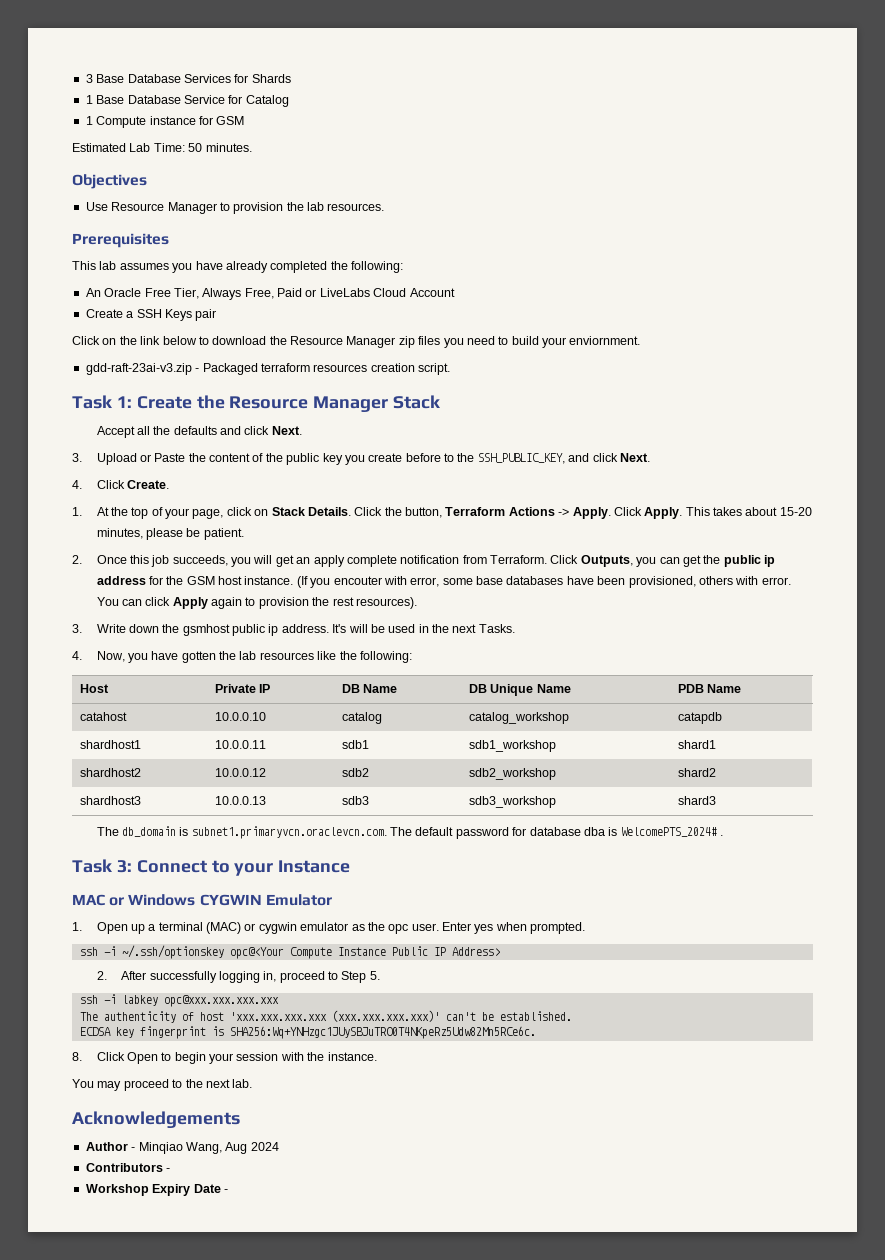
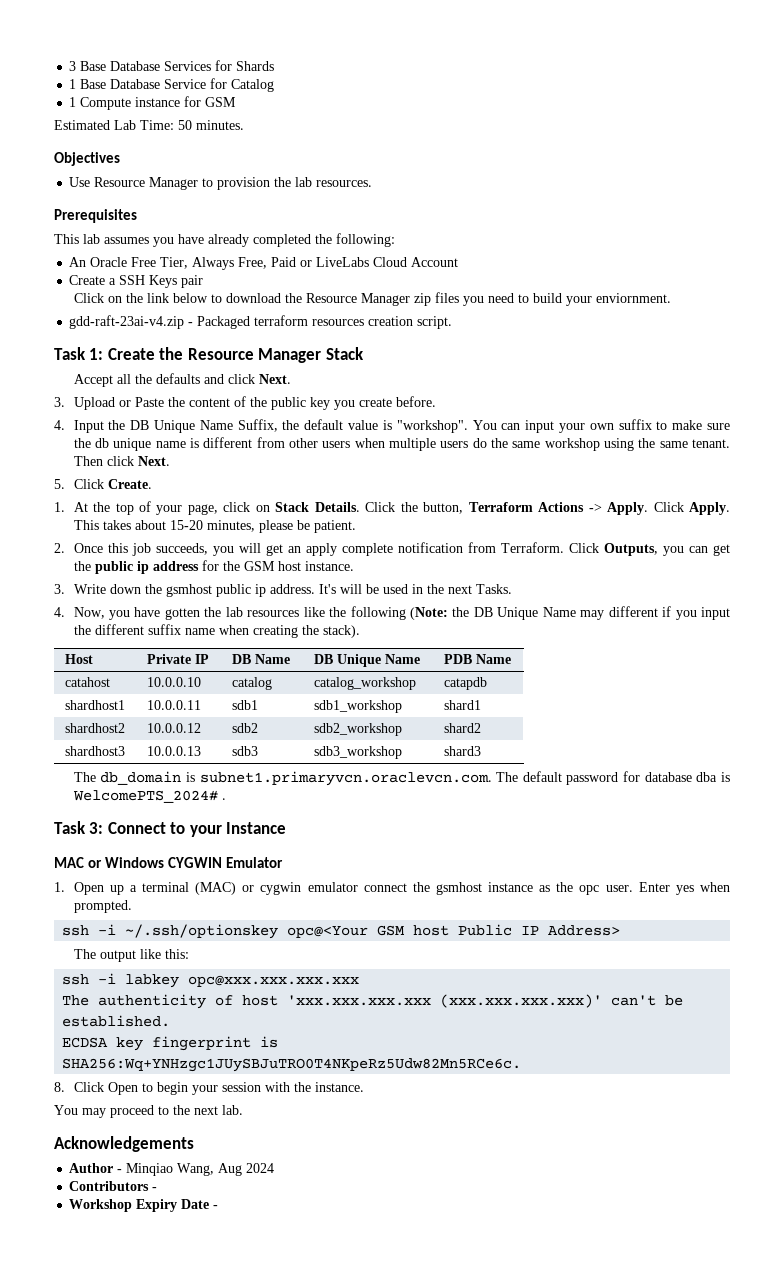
[85,363,192,375] gdd-raft-23ai-v3.zip -> [69,315,185,329] gdd-raft-23ai-v4.zip
[405,453,650,464] [72,480,82,489] before to the SSH_PUBLIC_KEY, and click Next. // 4. -> [395,396,436,407] [54,419,731,433] [73,437,731,451] [73,456,170,466] [54,479,65,489] before. // 4. Input the DB Unique Name Suffix, the default value is "workshop". You can input your own suffix to make sure the db unique name is different from other users when multiple users do the same workshop using the same tenant. Then click Next. // 5.
[296,576,791,588] [96,597,417,609] (If you encouter with error, some base databases have been provisioned, others with error. You can click Apply again to provision the rest resources). -> (354, 566) none
[359,651,412,663] following: -> [350,606,730,620] [73,624,360,638] following (Note: the DB Unique Name may different if you input the different suffix name when creating the stack).
(349, 926) none -> [363,882,534,895] connect the gsmhost instance
[289,947,386,959] Compute Instance -> [377,925,450,936] GSM host
[96,971,380,983] 2. After successfully logging in, proceed to Step 5. -> [73,949,189,962] The output like this:

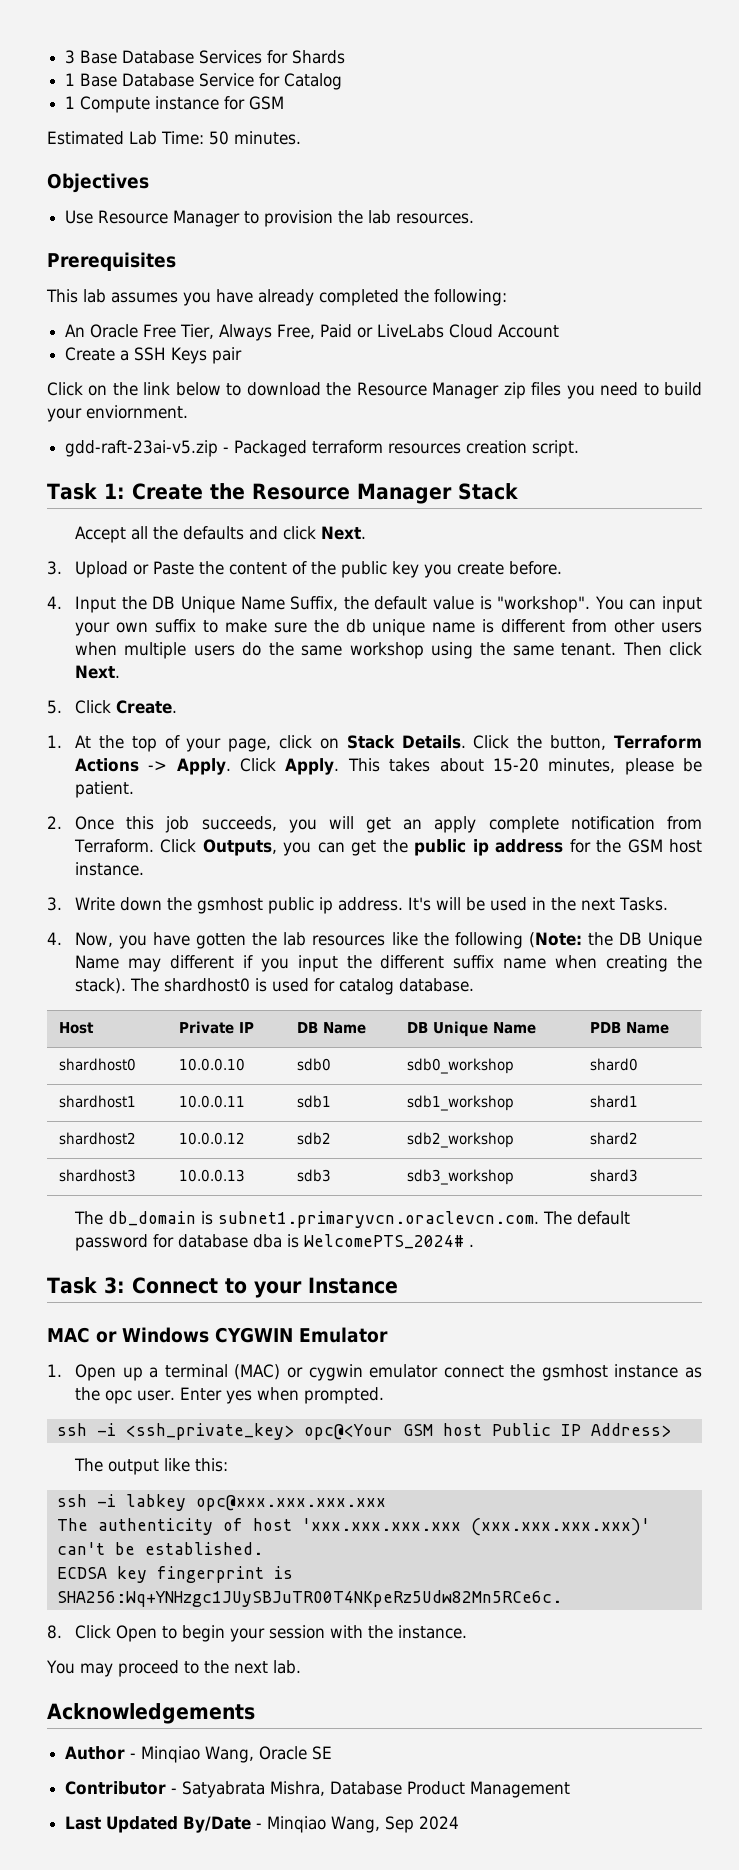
[69,315,185,329] gdd-raft-23ai-v4.zip -> [65,440,219,457] gdd-raft-23ai-v5.zip
(360, 631) none -> [130,978,475,995] The shardhost0 is used for catalog database.
[64,677,110,687] catahost -> [58,1058,136,1071] shardhost0
[231,677,272,690] [313,677,416,690] [443,677,487,690] catalog | catalog_workshop | catapdb -> [296,1058,331,1071] [406,1058,514,1074] [589,1058,638,1071] sdb0 | sdb0_workshop | shard0
[125,924,279,939] ~/.ssh/optionskey -> [125,1423,294,1440] <ssh_private_key>
[218,1163,275,1176] [69,1181,158,1191] [69,1199,219,1212] Aug 2024 // Contributors - // Workshop Expiry Date - -> [259,1746,333,1760] [65,1781,571,1798] [65,1816,460,1833] Oracle SE // Contributor - Satyabrata Mishra, Database Product Management // Last Updated By/Date - Minqiao Wang, Sep 2024

